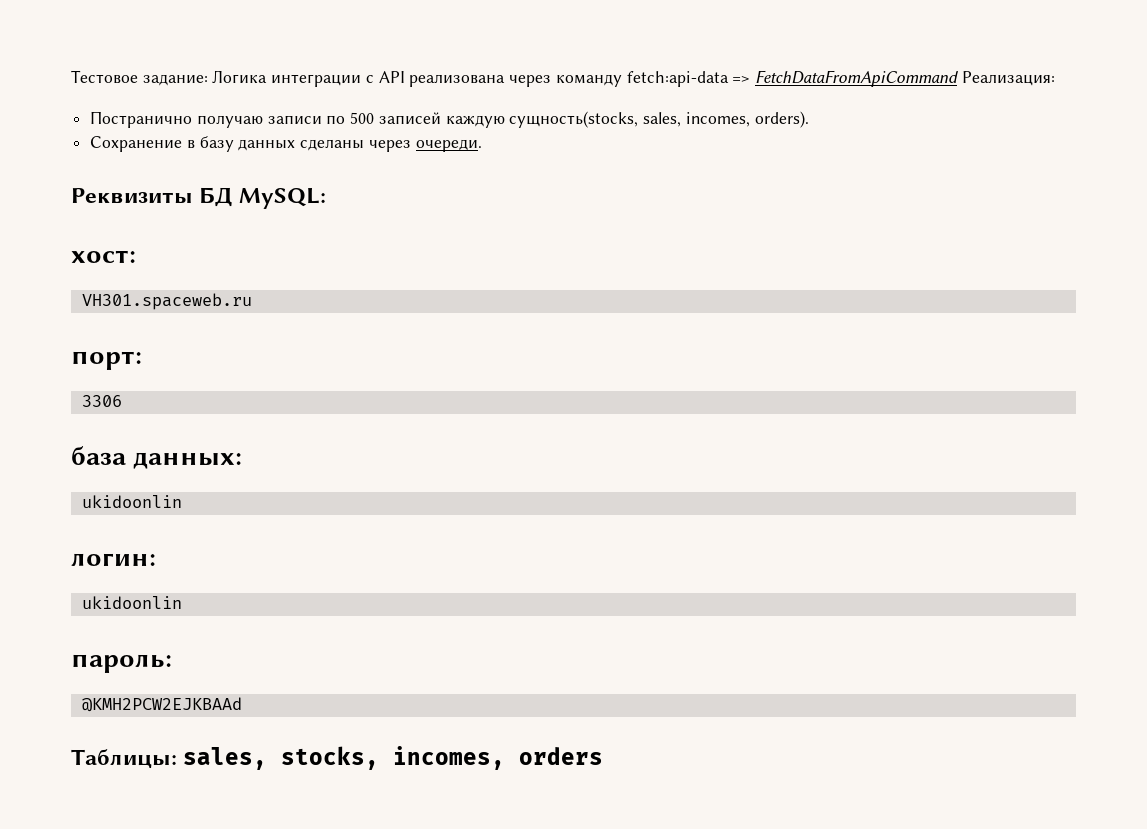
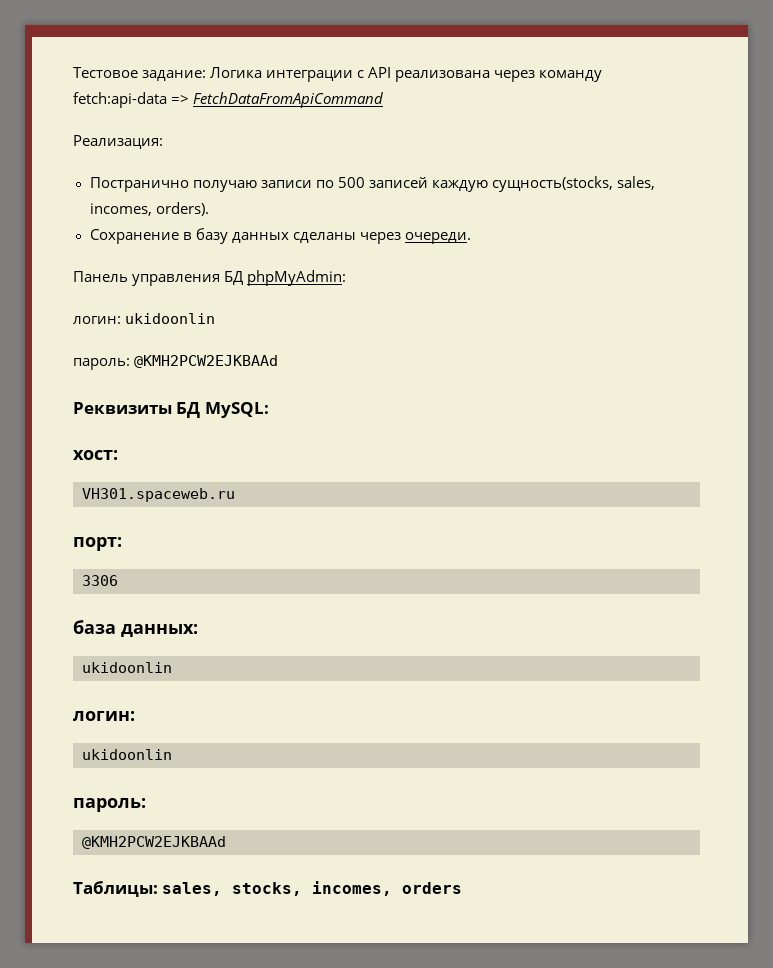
(959, 78) none -> (384, 100) //
(482, 145) none -> [73,270,347,286] [73,313,216,324] [73,355,279,370] // Панель управления БД phpMyAdmin: // логин: ukidoonlin // пароль: @KMH2PCW2EJKBAAd

